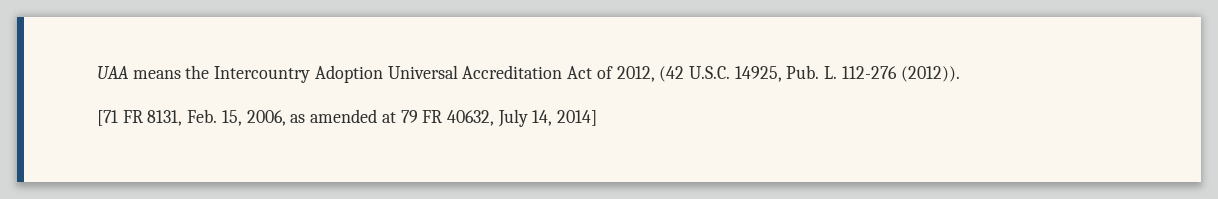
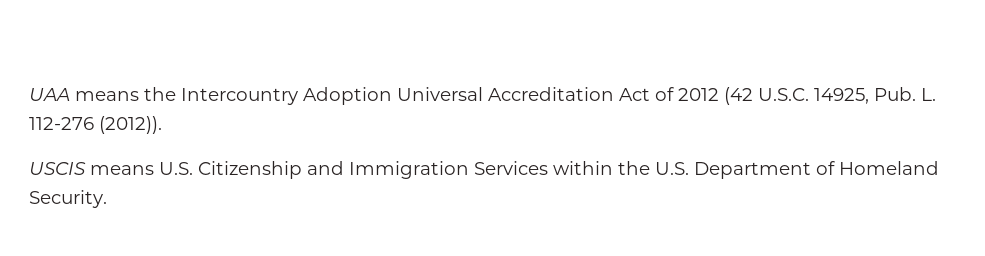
[616,66,655,82] 2012, -> [678,88,719,101] 2012
[97,109,598,127] [71 FR 8131, Feb. 15, 2006, as amended at 79 FR 40632, July 14, 2014] -> [29,161,939,179] [29,190,107,208] USCIS means U.S. Citizenship and Immigration Services within the U.S. Department of Homeland Security.

